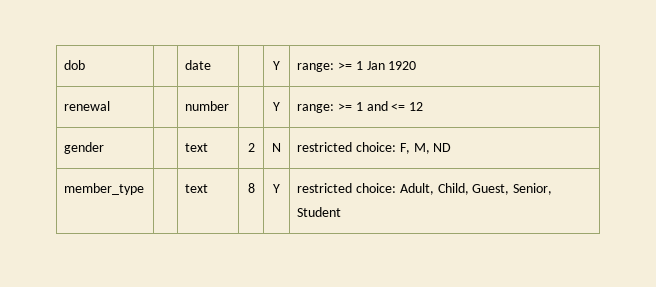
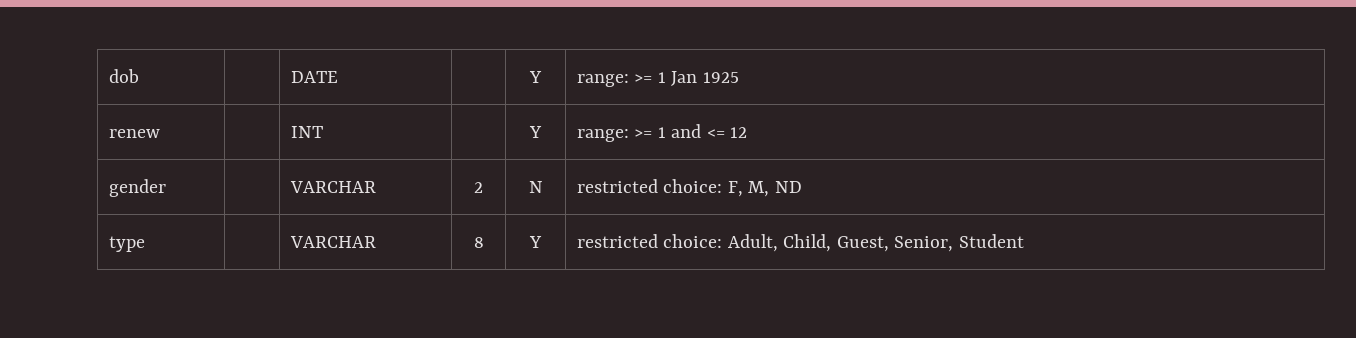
[185,60,212,70] date -> [290,71,338,83] DATE
[388,61,417,70] [64,101,111,111] [185,101,230,111] 1920 // renewal | | number -> [702,72,739,83] [108,129,160,138] [290,126,323,138] 1925 // renew | | INT
[185,143,209,152] text -> [289,181,376,193] VARCHAR
[64,183,145,195] [185,184,209,193] member_type | | text -> [108,236,145,252] [289,236,376,248] type | | VARCHAR

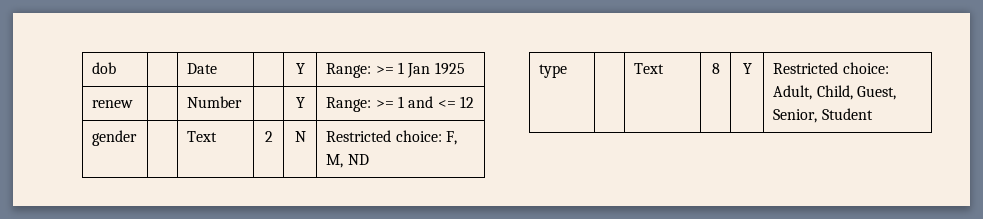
[290,71,338,83] [529,71,542,83] [576,74,629,87] DATE | | Y | range: -> [187,63,218,74] [295,63,305,74] [326,63,372,78] Date | | Y | Range:
[290,126,323,138] [529,126,542,138] [576,129,629,142] INT | | Y | range: -> [187,96,243,108] [295,97,305,108] [326,97,372,112] Number | | Y | Range:
[289,181,376,193] VARCHAR -> [187,131,218,142] Text
[576,179,658,193] restricted -> [326,130,392,142] Restricted
[289,236,376,248] VARCHAR -> [634,63,665,74] Text
[576,234,658,248] restricted -> [773,62,839,74] Restricted

